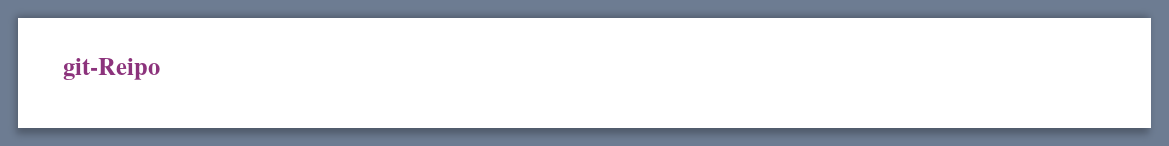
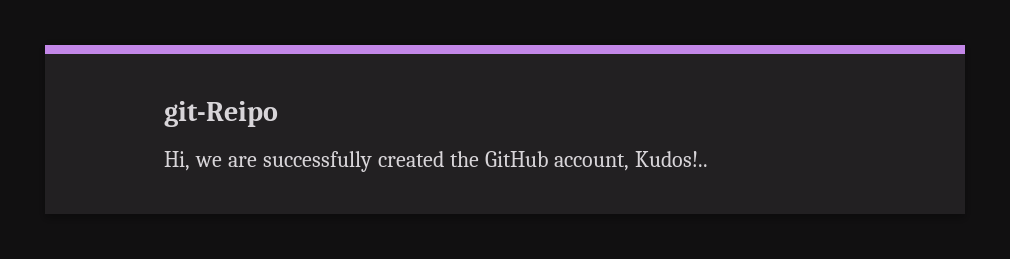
(160, 69) none -> [164,151,708,172] // Hi, we are successfully created the GitHub account, Kudos!..

